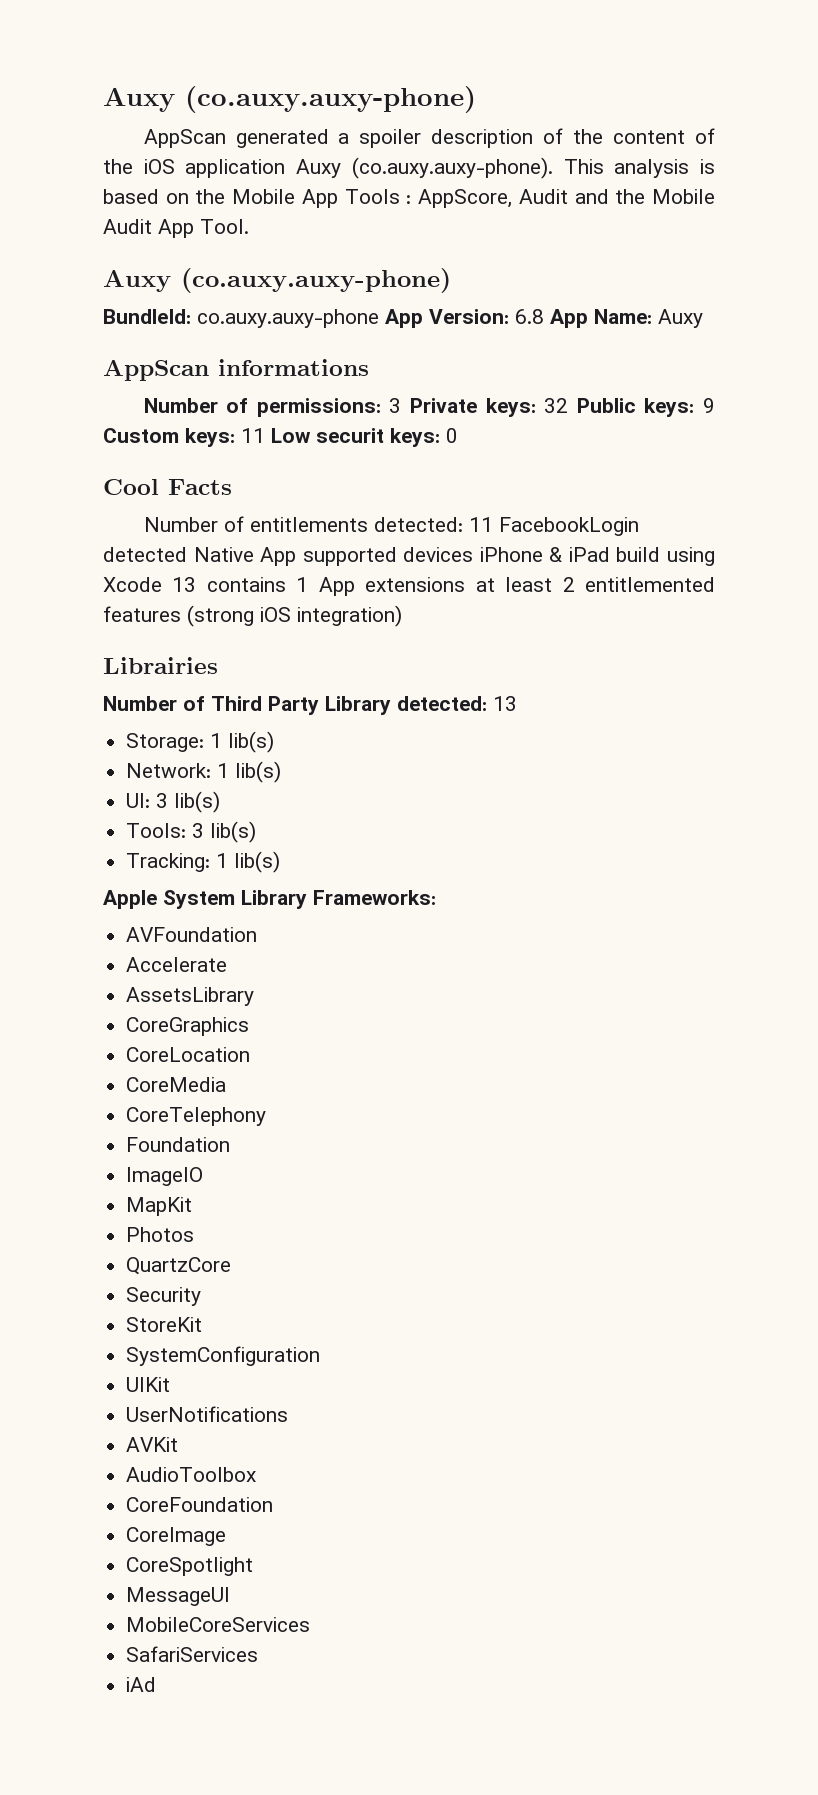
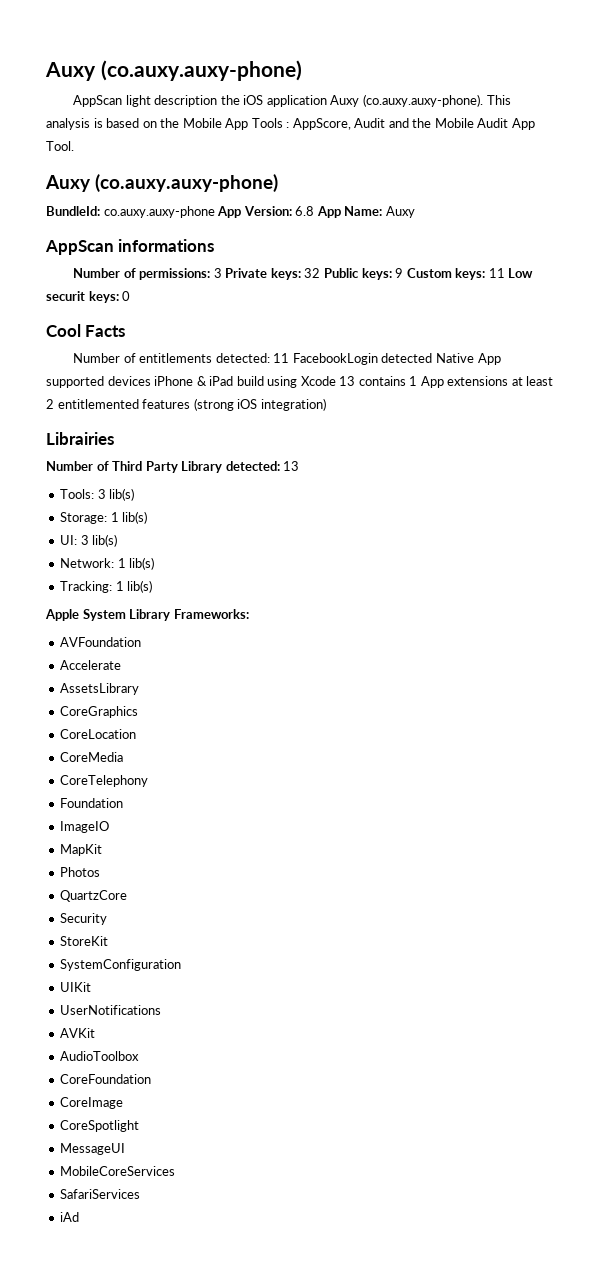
[235,128,715,148] generated a spoiler description of the content of -> [125,95,218,107] light description
[126,731,275,753] [126,763,212,778] Storage: 1 lib(s) // Network: -> [60,488,135,501] [60,512,108,524] Tools: 3 lib(s) // Storage:
[126,823,205,838] Tools: 3 -> [60,558,126,568] Network: 1

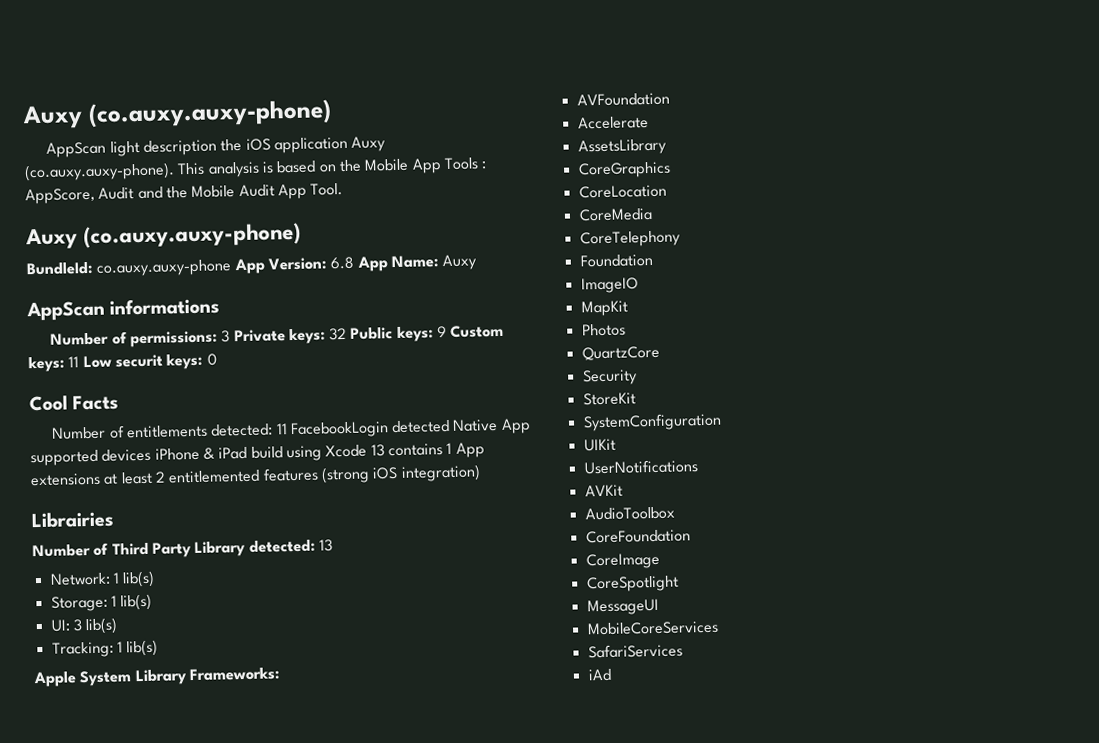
[60,489,106,499] Tools: 3 -> [49,572,120,586] Network: 1
[60,557,155,570] // Network: 1 lib(s) -> (119, 626) none

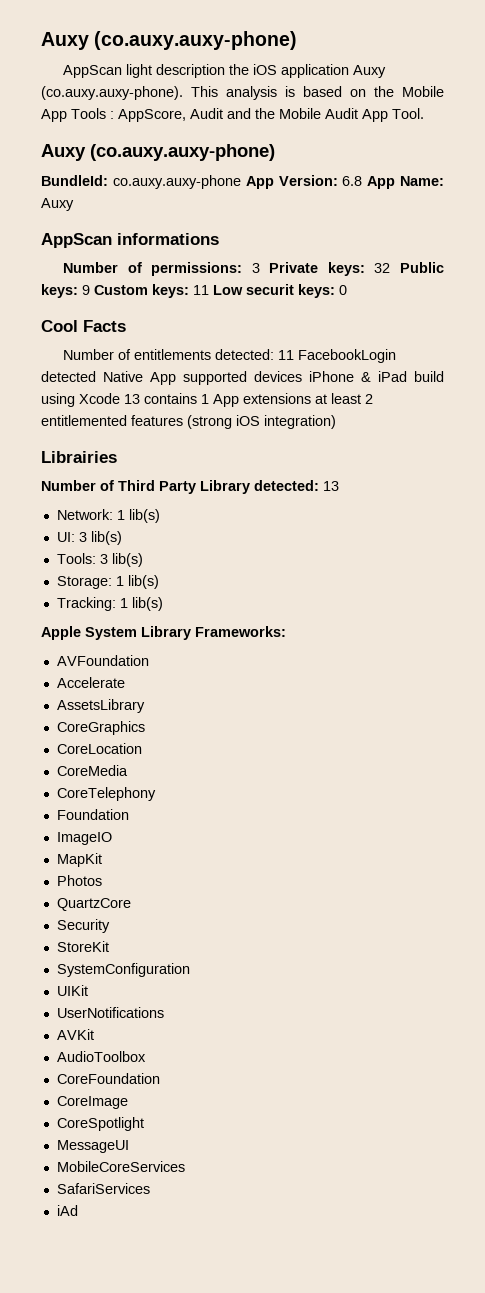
(156, 579) none -> [56,531,122,545] [56,553,143,567] // UI: 3 lib(s) // Tools: 3 lib(s)
[50,617,119,635] // UI: 3 lib(s) -> (159, 582) none

